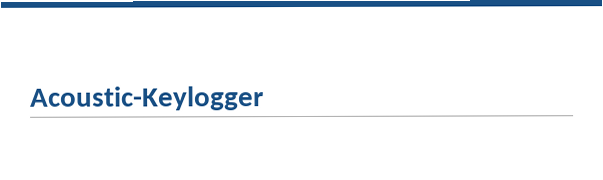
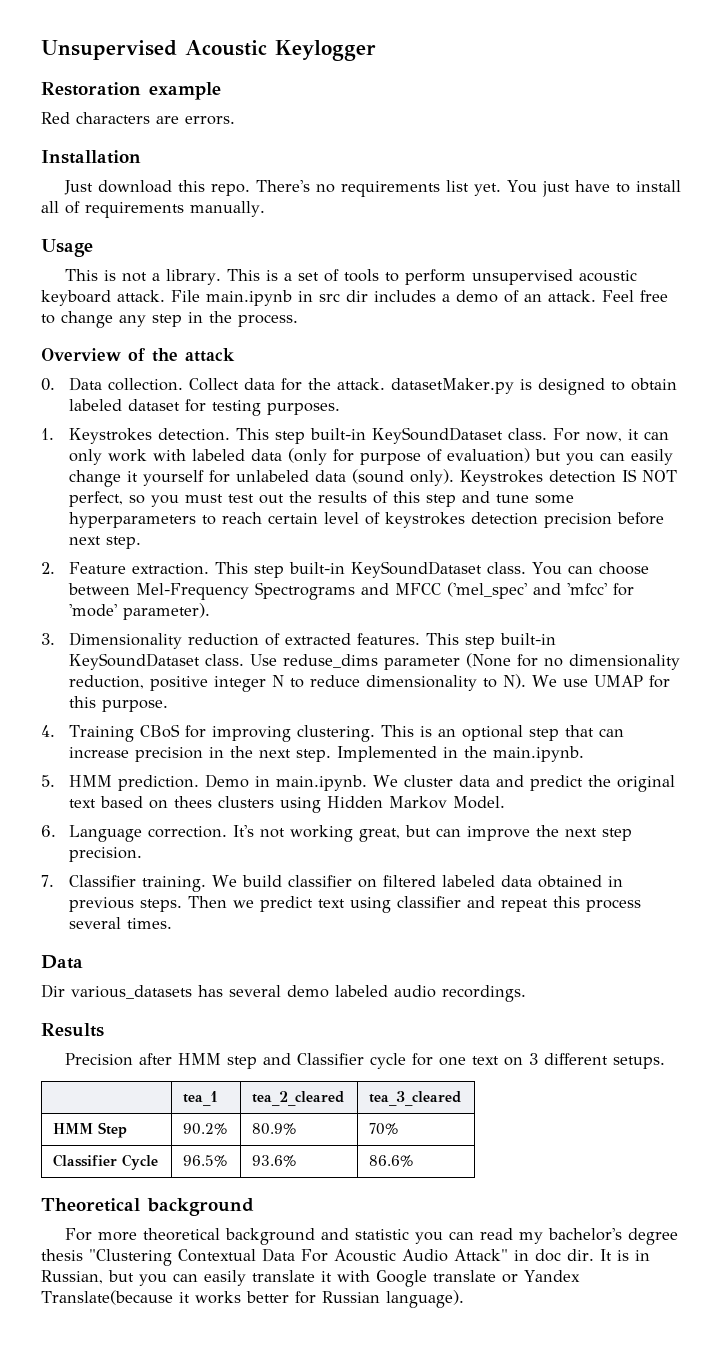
[29,86,264,111] Acoustic-Keylogger -> [41,40,376,61] [41,82,221,100] [41,112,235,125] [41,150,141,164] [64,180,682,197] [41,201,265,218] [41,239,93,257] [65,269,638,285] [41,290,668,306] [41,311,298,328] [41,348,235,362] [41,377,678,395] [69,399,341,416] [41,427,670,444] [69,448,674,465] [69,469,678,487] [69,491,575,507] [69,512,665,528] [69,536,142,549] [41,561,650,578] [68,582,635,600] [69,603,211,620] [41,632,557,649] [69,653,681,670] [69,674,671,692] [69,696,169,712] [41,724,625,742] [69,746,585,762] [41,774,676,792] [69,796,506,813] [41,825,633,842] [69,847,143,862] [41,875,624,892] [69,896,642,913] [69,917,173,929] [41,955,83,969] [41,984,526,1002] [41,1023,104,1037] [65,1053,666,1069] [182,1091,218,1106] [251,1091,344,1106] [368,1091,461,1106] [52,1122,127,1138] [182,1123,227,1135] [251,1123,296,1135] [368,1123,398,1135] [52,1154,158,1170] [182,1155,227,1167] [251,1155,296,1167] [368,1155,413,1167] [41,1198,254,1216] [65,1228,679,1245] [41,1248,650,1266] [41,1270,580,1287] [41,1290,464,1308] Unsupervised Acoustic Keylogger // Restoration example // Red characters are errors. // Installation // Just download this repo. There's no requirements list yet. You just have to install all of requirements manually. // Usage // This is not a library. This is a set of tools to perform unsupervised acoustic keyboard attack. File main.ipynb in src dir includes a demo of an attack. Feel free to change any step in the process. // Overview of the attack // 0. Data collection. Collect data for the attack. datasetMaker.py is designed to obtain labeled dataset for testing purposes. // 1. Keystrokes detection. This step built-in KeySoundDataset class. For now, it can only work with labeled data (only for purpose of evaluation) but you can easily change it yourself for unlabeled data (sound only). Keystrokes detection IS NOT perfect, so you must test out the results of this step and tune some hyperparameters to reach certain level of keystrokes detection precision before next step. // 2. Feature extraction. This step built-in KeySoundDataset class. You can choose between Mel-Frequency Spectrograms and MFCC ('mel_spec' and 'mfcc' for 'mode' parameter). // 3. Dimensionality reduction of extracted features. This step built-in KeySoundDataset class. Use reduse_dims parameter (None for no dimensionality reduction, positive integer N to reduce dimensionality to N). We use UMAP for this purpose. // 4. Training CBoS for improving clustering. This is an optional step that can increase precision in the next step. Implemented in the main.ipynb. // 5. HMM prediction. Demo in main.ipynb. We cluster data and predict the original text based on thees clusters using Hidden Markov Model. // 6. Language correction. It's not working great, but can improve the next step precision. // 7. Classifier training. We build classifier on filtered labeled data obtained in previous steps. Then we predict text using classifier and repeat this process several times. // Data // Dir various_datasets has several demo labeled audio recordings. // Results // Precision after HMM step and Classifier cycle for one text on 3 different setups. // | tea_1 | tea_2_cleared | tea_3_cleared // HMM Step | 90.2% | 80.9% | 70% // Classifier Cycle | 96.5% | 93.6% | 86.6% // Theoretical background // For more theoretical background and statistic you can read my bachelor's degree thesis "Clustering Contextual Data For Acoustic Audio Attack" in doc dir. It is in Russian, but you can easily translate it with Google translate or Yandex Translate(because it works better for Russian language).

